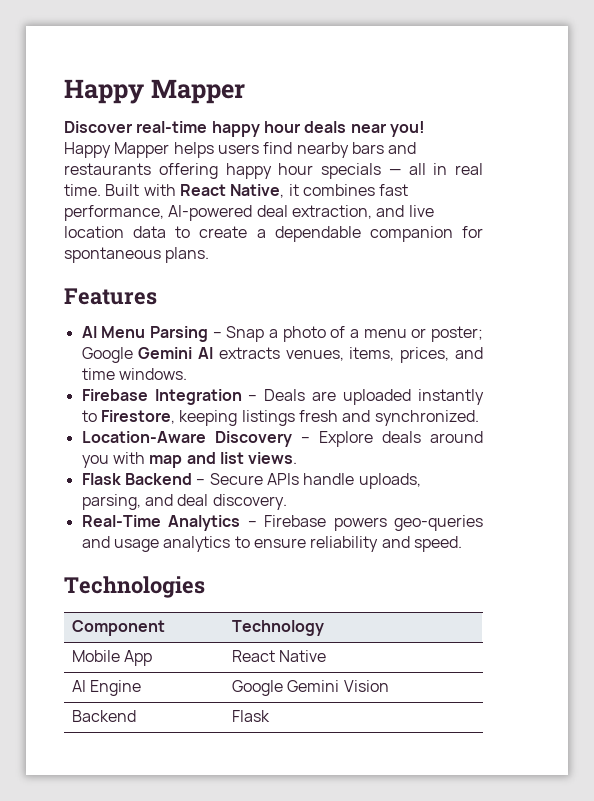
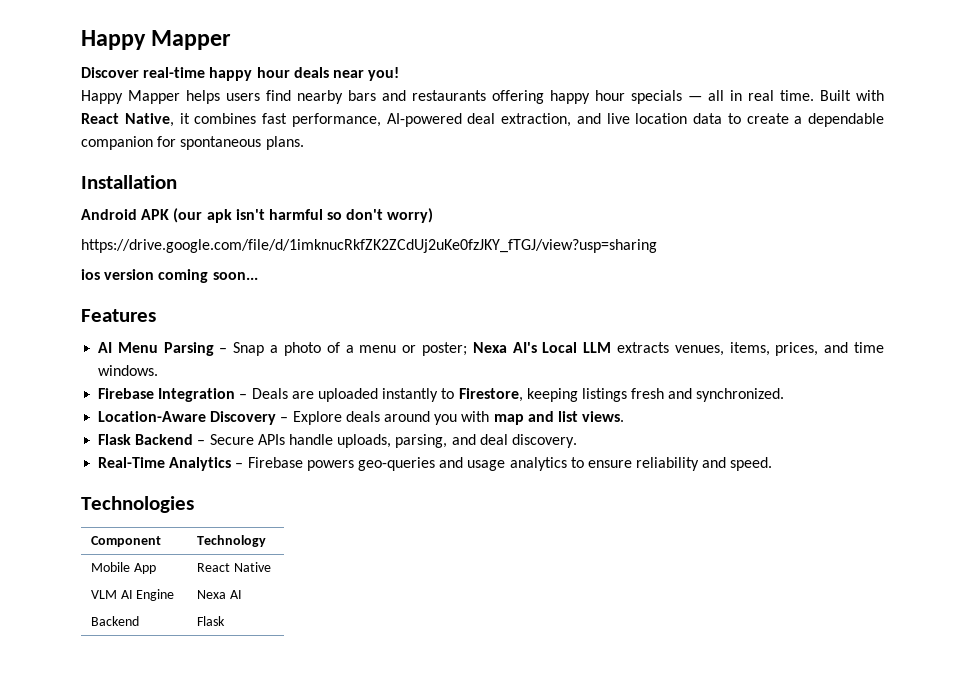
(210, 255) none -> [81,175,177,189] [81,208,434,223] [81,239,657,253] [81,269,258,283] // Installation // Android APK (our apk isn't harmful so don't worry) // https://drive.google.com/file/d/1imknucRkfZK2ZCdUj2uKe0fzJKY_fTGJ/view?usp=sharing // ios version coming soon...
[81,347,214,363] Google Gemini AI -> [472,342,612,353] Nexa AI's Local LLM
(327, 656) none -> [90,590,117,599] VLM
[232,680,389,696] Google Gemini Vision -> [196,590,242,599] Nexa AI

